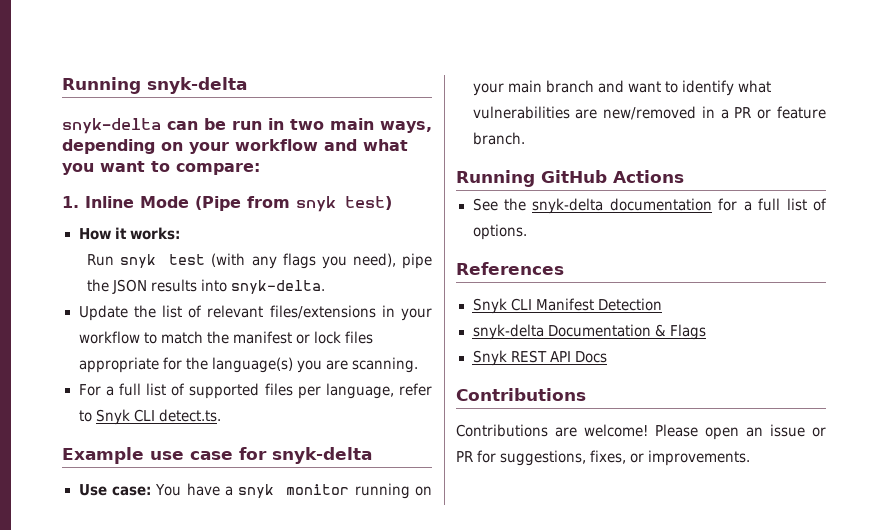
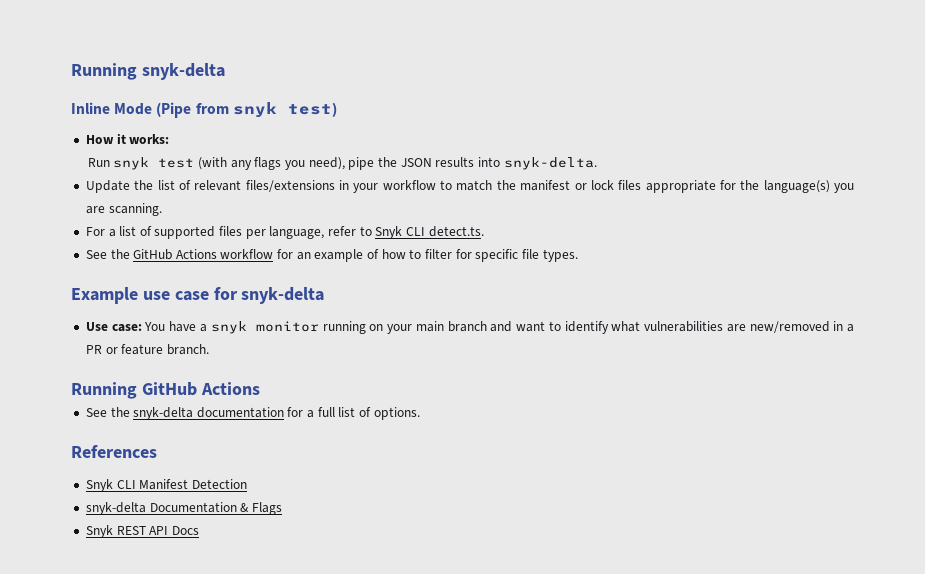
[62,118,432,134] [62,139,408,154] [62,161,260,175] [62,196,79,208] snyk-delta can be run in two main ways, depending on your workflow and what you want to compare: // 1. -> (225, 71) none
[118,383,141,396] full -> (116, 233) none
(221, 415) none -> [85,249,578,262] // See the GitHub Actions workflow for an example of how to filter for specific file types.
[456,388,586,401] [456,424,826,440] [456,450,751,466] // Contributions // Contributions are welcome! Please open an issue or PR for suggestions, fixes, or improvements. -> (199, 530) none

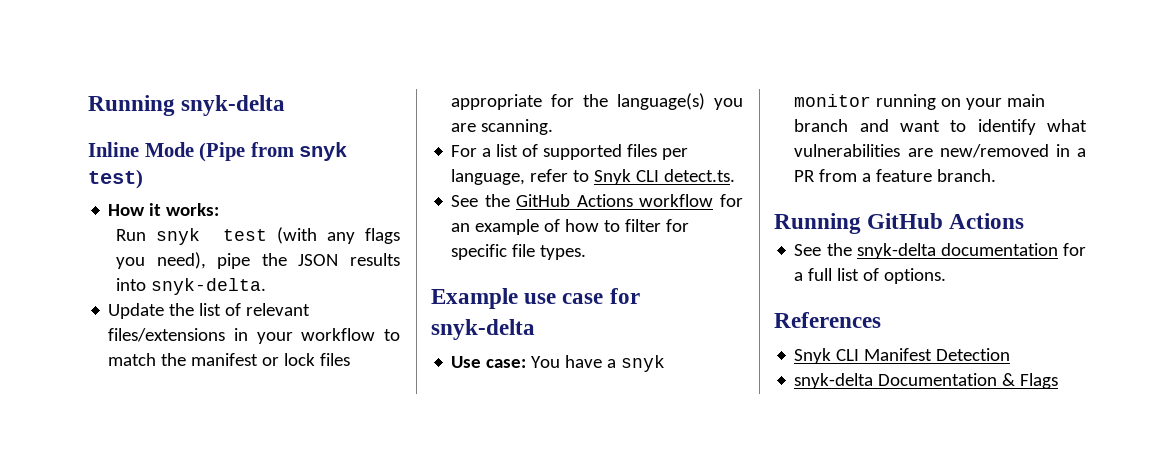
[105,347,118,354] or -> [819,169,872,182] from a
[85,525,199,538] // Snyk REST API Docs -> (1059, 381) none

